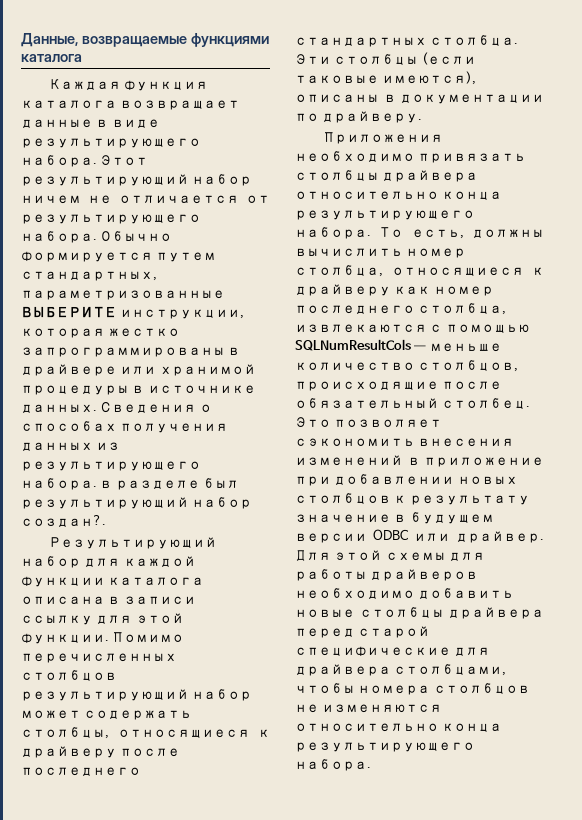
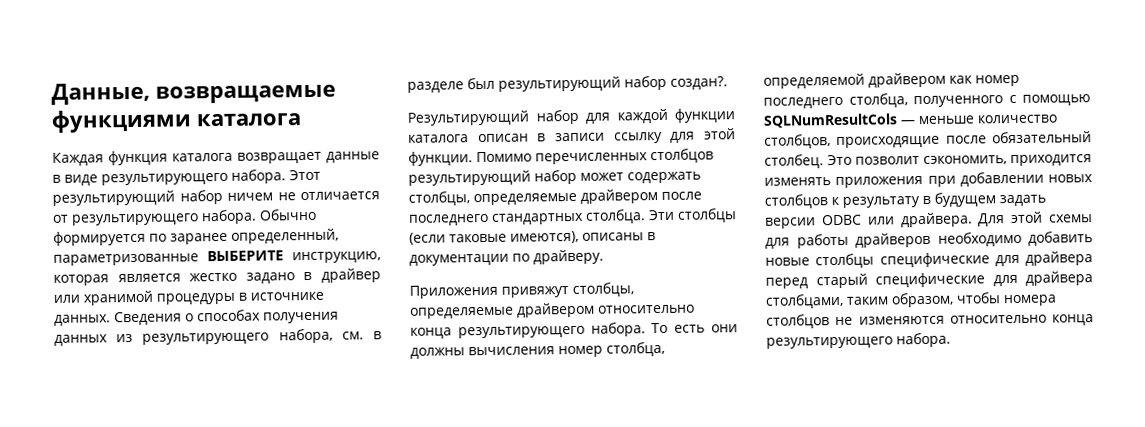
[156,252,217,262] [21,271,157,281] [21,290,225,300] [21,306,245,319] [21,328,181,338] [21,347,241,357] [21,364,117,376] путем стандартных, параметризованные ВЫБЕРИТЕ инструкции, которая жестко запрограммированы в драйвере -> [149,228,339,245] [53,250,381,266] [53,268,381,286] по заранее определенный, параметризованные ВЫБЕРИТЕ инструкцию, которая является жестко задано в драйвер
[21,478,97,490] набора. -> [278,328,364,344] набора, см.
[21,596,105,604] описана -> [477,133,529,143] описан
[117,729,270,738] [21,746,117,758] относящиеся к драйверу -> [473,189,658,206] определяемые драйвером
[295,151,527,163] [295,170,479,182] необходимо привязать столбцы драйвера -> [501,282,634,298] [410,302,595,319] привяжут столбцы, определяемые драйвером
[411,229,544,239] [295,248,467,258] [295,265,544,277] [295,284,391,296] есть, должны вычислить номер столбца, относящиеся к драйверу -> [674,324,738,333] [410,341,665,359] [763,72,946,89] есть они должны вычисления номер столбца, определяемой драйвером
[295,324,427,333] извлекаются -> [913,95,1003,108] полученного
[334,419,443,428] [295,438,515,447] [295,455,544,467] позволяет сэкономить внесения изменений в приложение -> [855,154,1092,167] [764,176,924,189] позволит сэкономить, приходится изменять приложения
[295,514,391,523] значение -> (920, 202) none
(494, 518) none -> [999,194,1046,207] задать
[456,531,544,543] драйвер. -> [900,212,973,228] драйвера.
(444, 612) none -> [879,252,1020,268] специфические для
[358,626,431,638] старой -> [815,273,868,289] старый
(507, 670) none -> [846,292,954,308] таким образом,

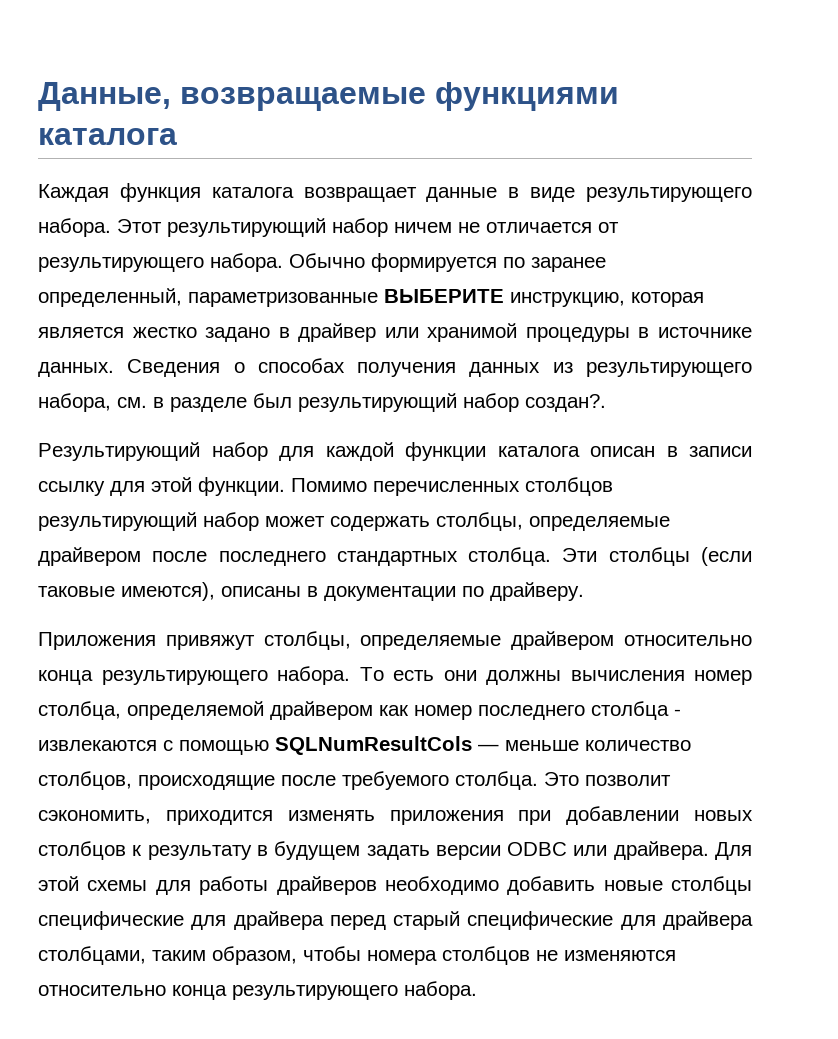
[848,93,1003,108] столбца, полученного -> [591,701,681,720] [38,740,157,751] столбца - извлекаются
[992,131,1092,144] [764,154,824,169] обязательный столбец. -> [342,771,538,790] требуемого столбца.

